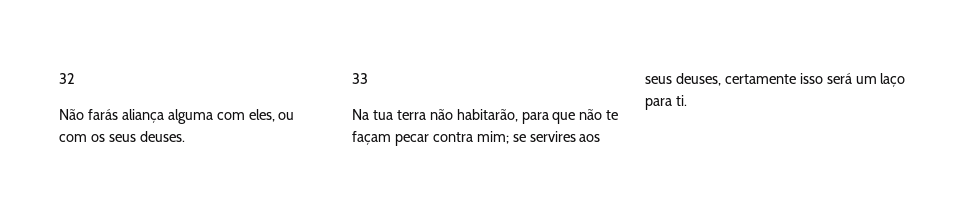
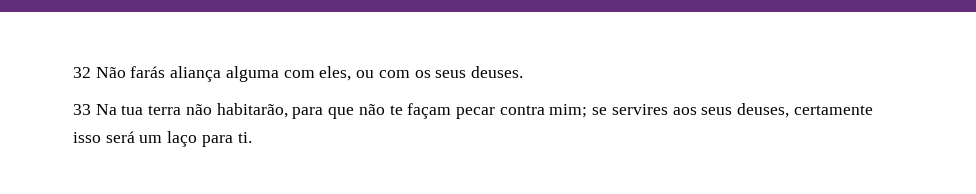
(75, 78) // -> (91, 72) none
(368, 78) // -> (91, 109) none

